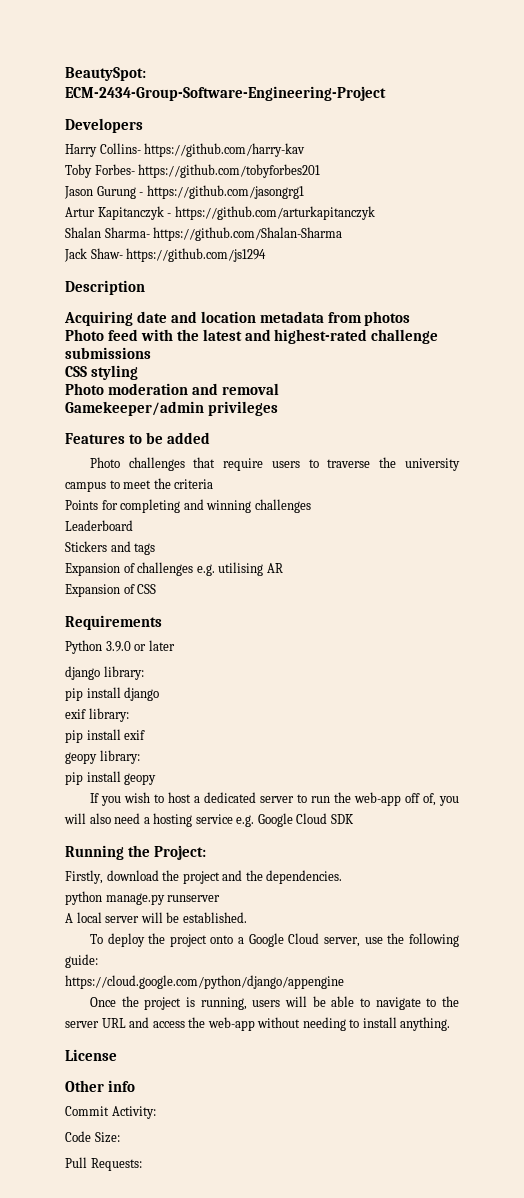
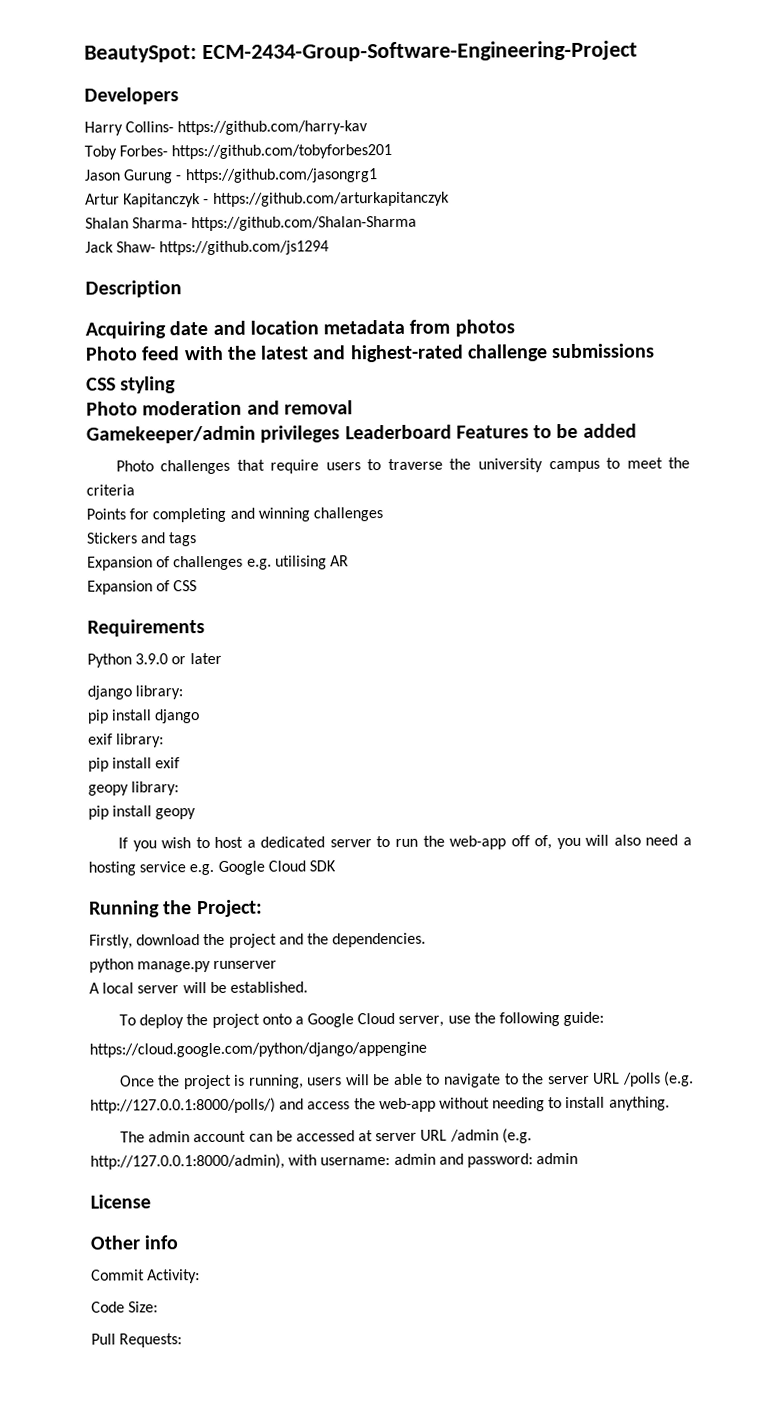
(278, 408) // -> [344,424,452,440] Leaderboard
[65,520,133,531] // Leaderboard -> (383, 514) none
(126, 1023) none -> [622,1071,694,1087] [90,1097,276,1114] /polls (e.g. http://127.0.0.1:8000/polls/)
(451, 1024) none -> [119,1128,532,1144] [90,1152,579,1170] // The admin account can be accessed at server URL /admin (e.g. http://127.0.0.1:8000/admin), with username: admin and password: admin

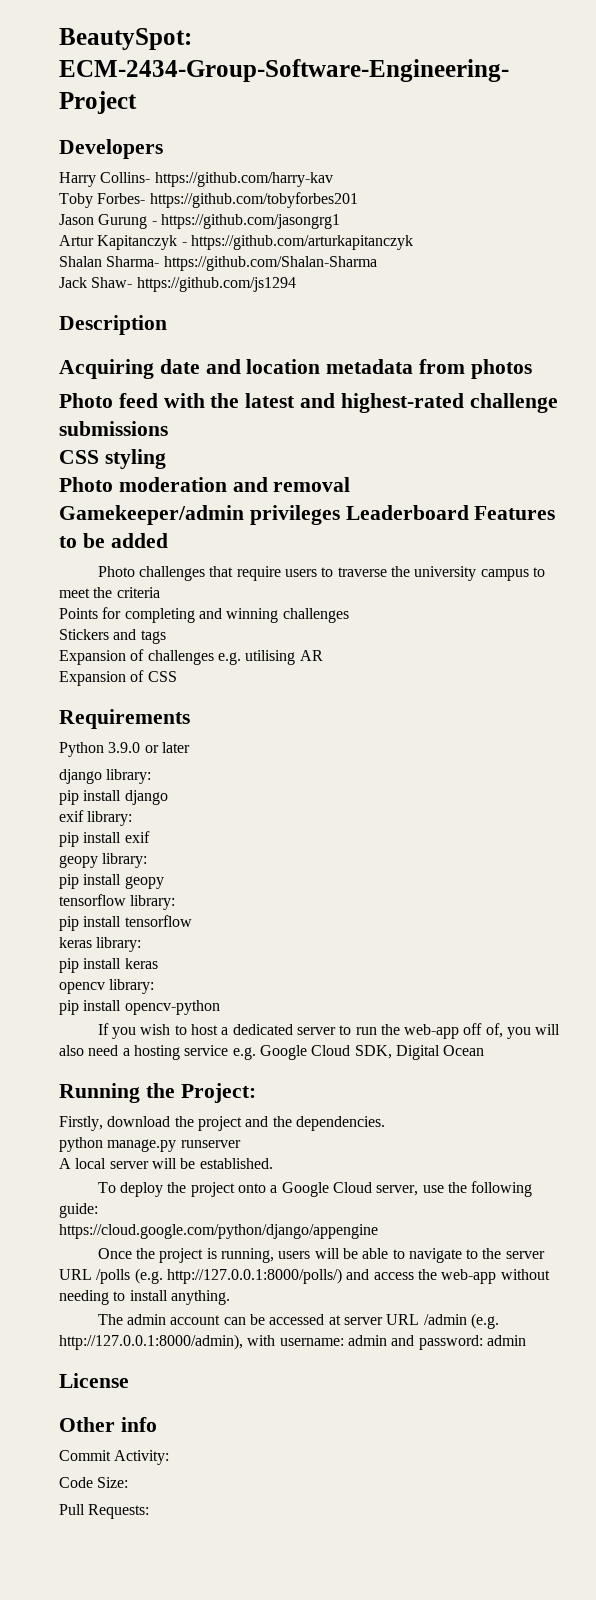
(197, 814) none -> [59,894,176,910] [59,915,192,931] [59,937,142,952] [59,958,158,973] [59,979,155,994] [59,1000,220,1015] // tensorflow library: // pip install tensorflow // keras library: // pip install keras // opencv library: // pip install opencv-python
[308,860,336,872] SDK -> [354,1045,485,1060] SDK, Digital Ocean

